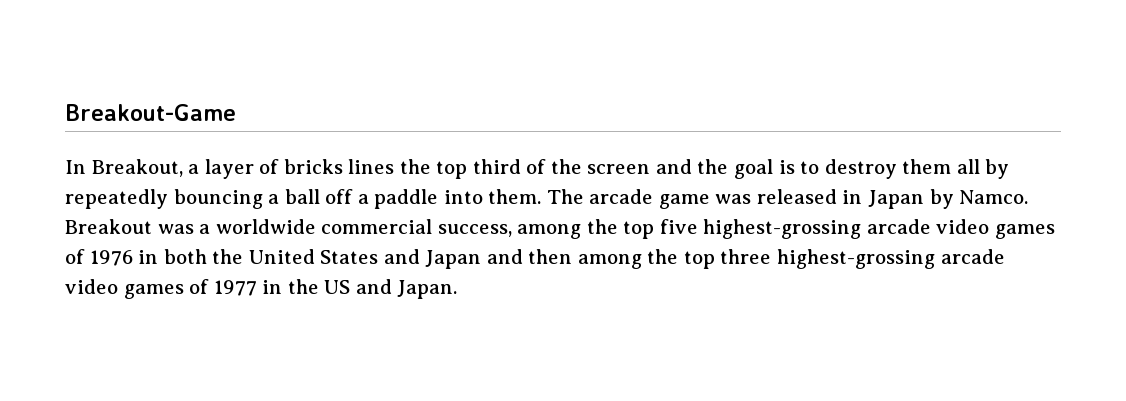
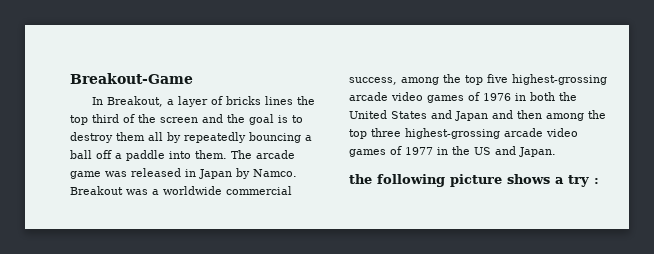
(458, 289) none -> [349,174,599,187] // the following picture shows a try :

